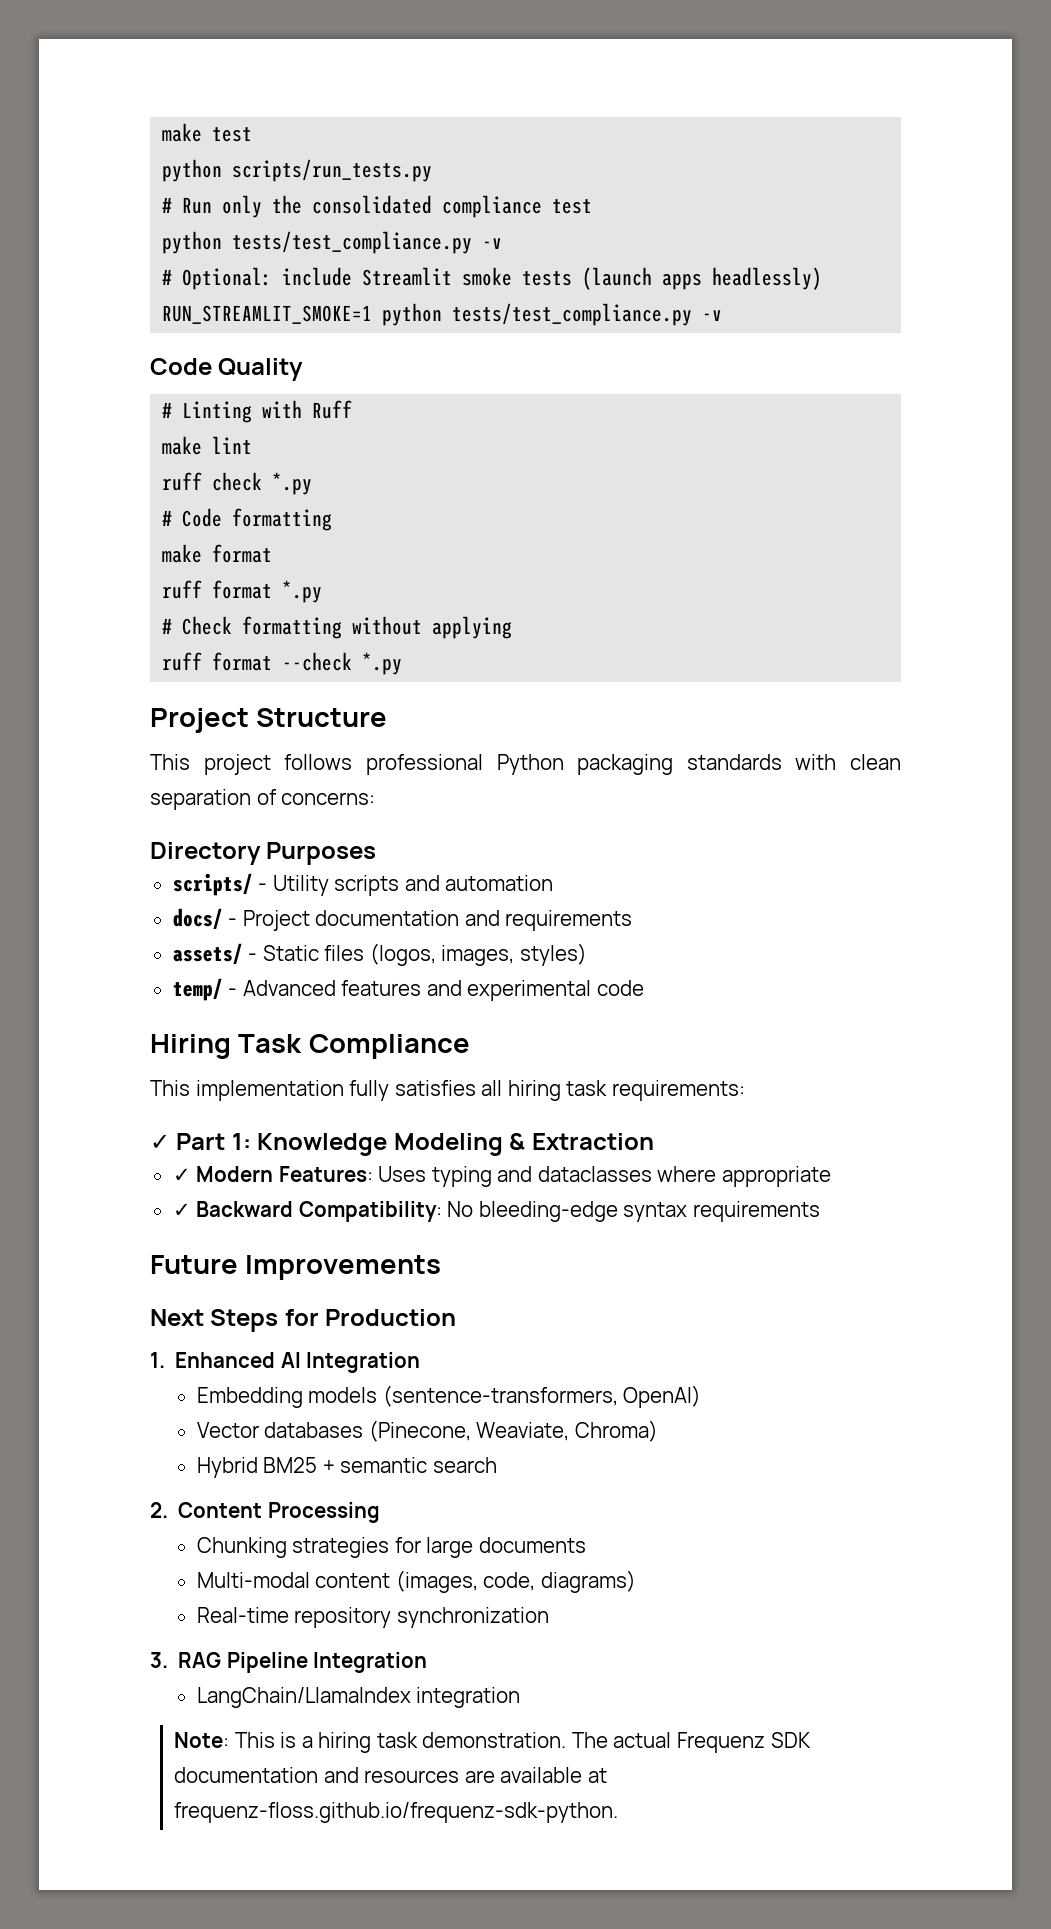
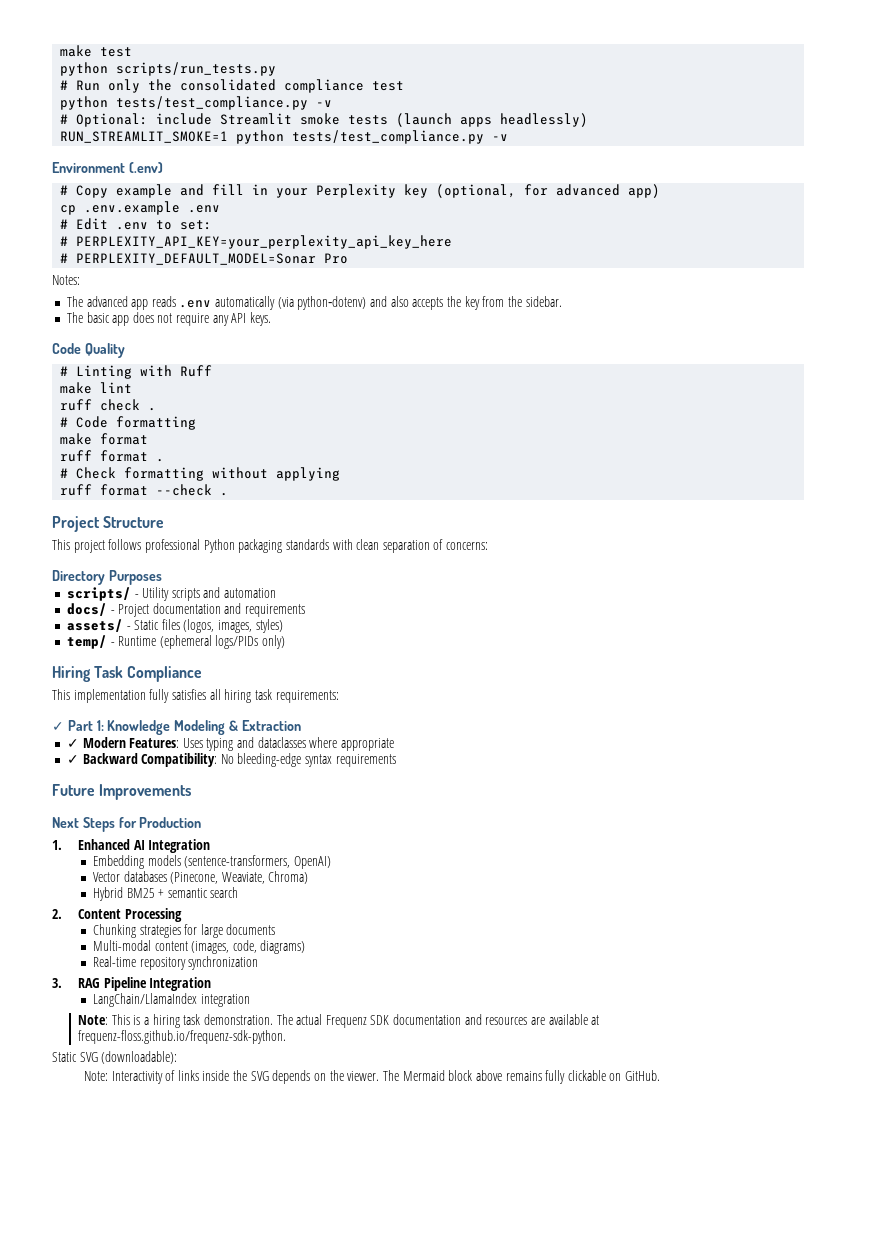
(723, 315) none -> [52,162,163,173] [60,184,661,198] [60,201,221,215] [60,218,213,230] [60,235,453,249] [60,253,349,265] [52,275,80,285] [66,296,562,310] [66,312,272,326] // Environment (.env) // # Copy example and fill in your Perplexity key (optional, for advanced app) // cp .env.example .env // # Edit .env to set: // # PERPLEXITY_API_KEY=your_perplexity_api_key_here // # PERPLEXITY_DEFAULT_MODEL=Sonar Pro // Notes: // The advanced app reads .env automatically (via python‑dotenv) and also accepts the key from the sidebar. // The basic app does not require any API keys.
[272,472,313,495] *.py -> [148,408,157,411] .
[282,580,323,603] *.py -> [156,459,165,462] .
[362,652,403,675] *.py -> [220,493,229,496] .
[242,980,644,1001] Advanced features and experimental code -> [118,635,286,649] Runtime (ephemeral logs/PIDs only)
(619, 1812) none -> [52,1051,178,1064] [83,1070,661,1084] // Static SVG (downloadable): // Note: Interactivity of links inside the SVG depends on the viewer. The Mermaid block above remains fully clickable on GitHub.

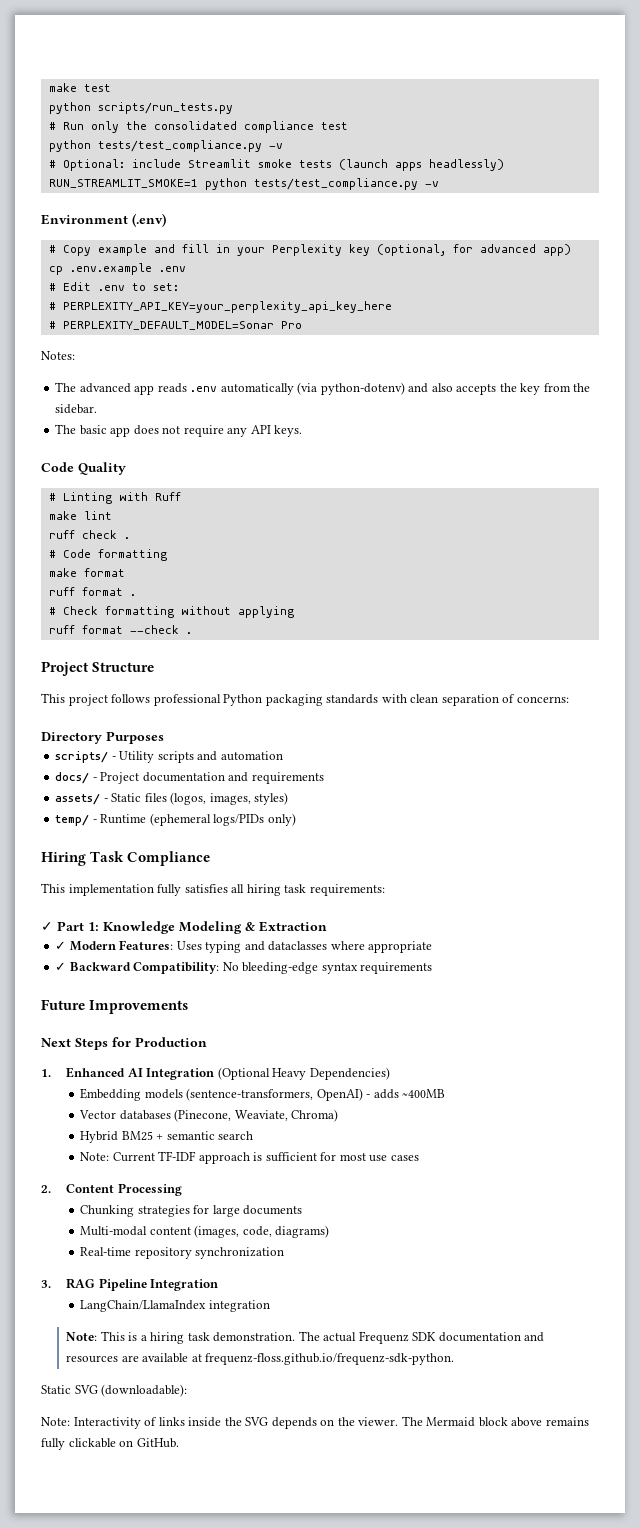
(211, 846) none -> [217,1067,390,1080] (Optional Heavy Dependencies)
(331, 862) none -> [366,1089,446,1099] - adds ~400MB
(239, 892) none -> [80,1151,419,1164] // Note: Current TF-IDF approach is sufficient for most use cases

